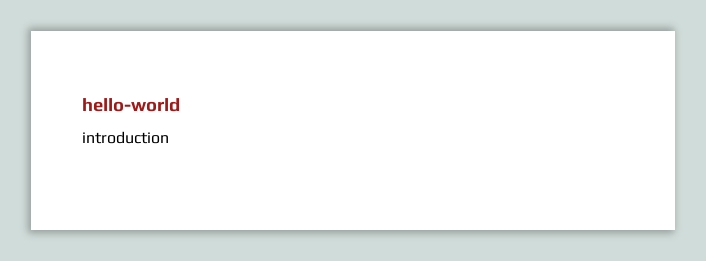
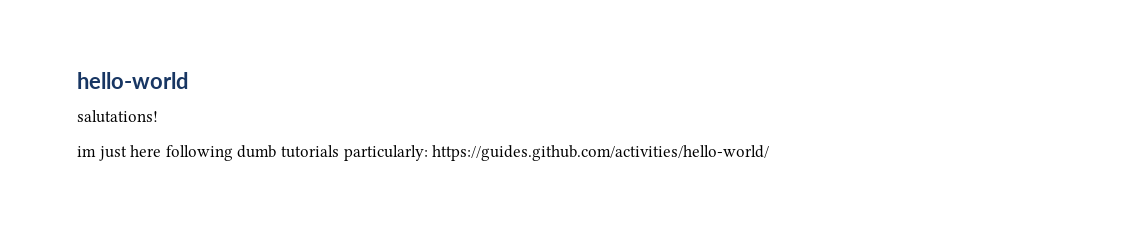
[82,131,169,144] introduction -> [77,110,158,123] [77,145,770,161] salutations! // im just here following dumb tutorials particularly: https://guides.github.com/activities/hello-world/

